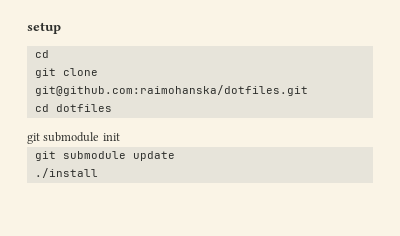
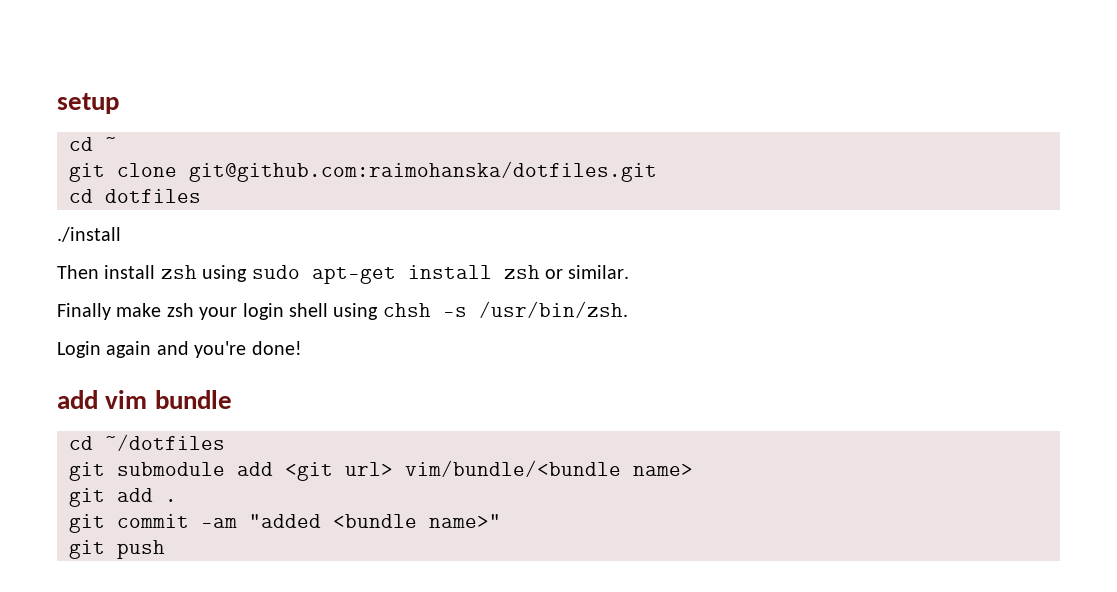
(49, 54) none -> [105,137,117,151] ~
[27,132,120,144] [34,151,175,161] [34,168,98,178] git submodule init // git submodule update // ./install -> [57,227,121,242] [57,265,630,284] [57,301,628,320] [57,341,302,358] [57,390,232,409] [69,434,225,451] [69,460,693,481] [69,488,177,507] [69,514,501,533] [69,540,165,559] ./install // Then install zsh using sudo apt-get install zsh or similar. // Finally make zsh your login shell using chsh -s /usr/bin/zsh. // Login again and you're done! // add vim bundle // cd ~/dotfiles // git submodule add <git url> vim/bundle/<bundle name> // git add . // git commit -am "added <bundle name>" // git push

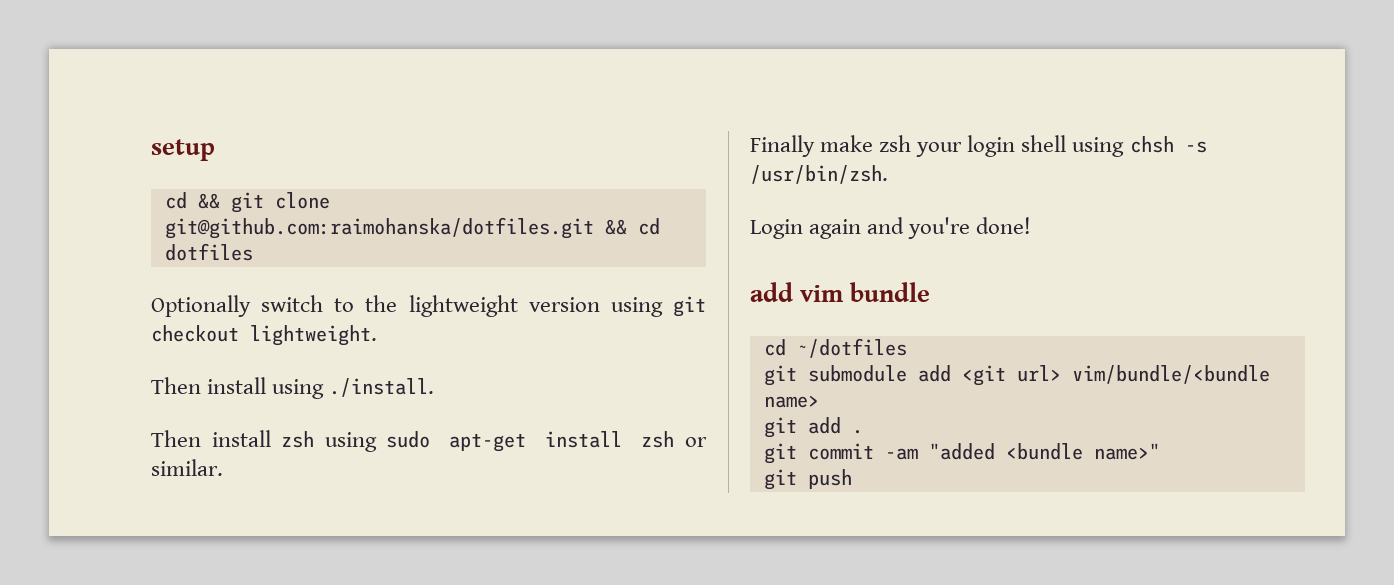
[105,137,117,151] ~ // -> [197,193,220,209] &&
(657, 171) // -> [604,219,627,235] &&
[57,227,121,242] ./install -> [151,295,706,317] [151,325,377,346] [151,377,435,399] Optionally switch to the lightweight version using git checkout lightweight. // Then install using ./install.

